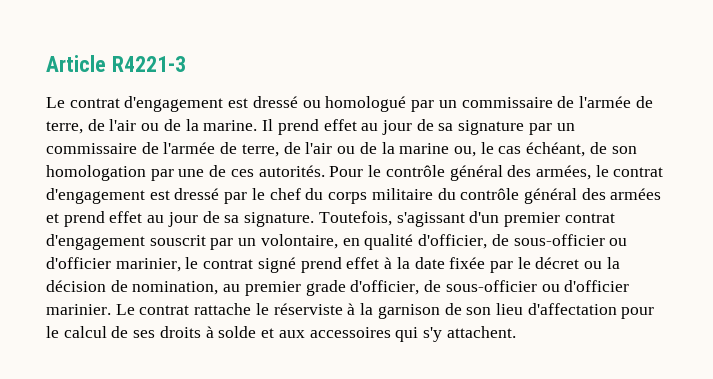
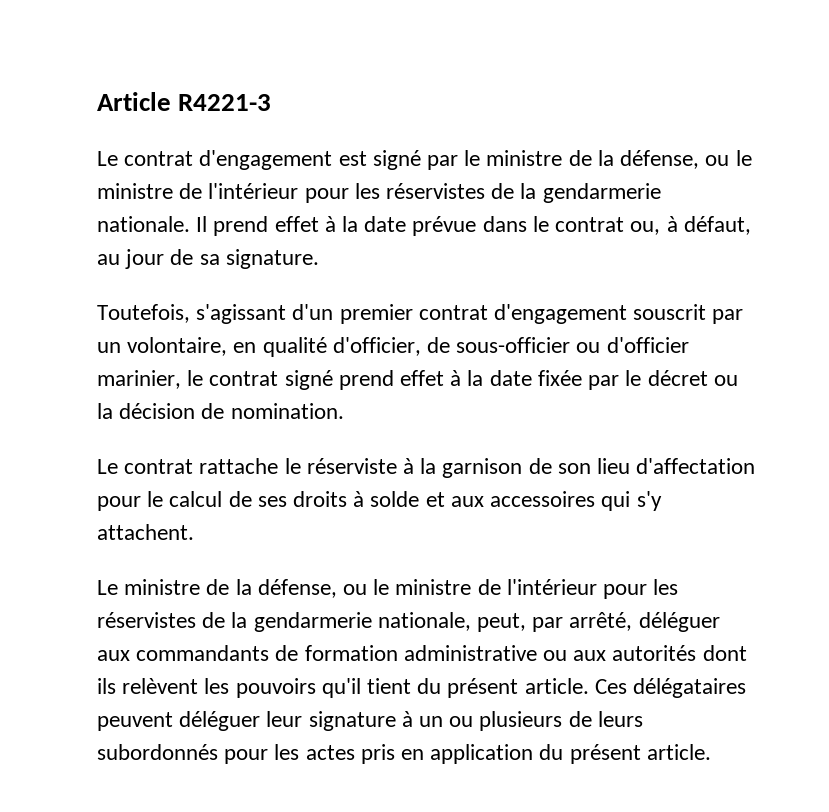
[252,96,653,112] [46,119,575,135] [46,142,637,157] [46,165,664,181] [46,188,662,204] [46,211,143,227] dressé ou homologué par un commissaire de l'armée de terre, de l'air ou de la marine. Il prend effet au jour de sa signature par un commissaire de l'armée de terre, de l'air ou de la marine ou, le cas échéant, de son homologation par une de ces autorités. Pour le contrôle général des armées, le contrat d'engagement est dressé par le chef du corps militaire du contrôle général des armées et prend effet -> [372,150,752,170] [97,183,661,203] [97,216,751,236] signé par le ministre de la défense, ou le ministre de l'intérieur pour les réservistes de la gendarmerie nationale. Il prend effet à la date prévue dans le contrat ou, à défaut,
(315, 219) none -> (319, 259) //
[132,280,630,296] [46,304,111,315] nomination, au premier grade d'officier, de sous-officier ou d'officier marinier. -> [230,403,344,419] nomination. //
(516, 332) none -> [97,579,679,599] [97,612,720,632] [97,645,747,661] [97,678,747,698] [97,711,643,731] [97,744,711,764] // Le ministre de la défense, ou le ministre de l'intérieur pour les réservistes de la gendarmerie nationale, peut, par arrêté, déléguer aux commandants de formation administrative ou aux autorités dont ils relèvent les pouvoirs qu'il tient du présent article. Ces délégataires peuvent déléguer leur signature à un ou plusieurs de leurs subordonnés pour les actes pris en application du présent article.

